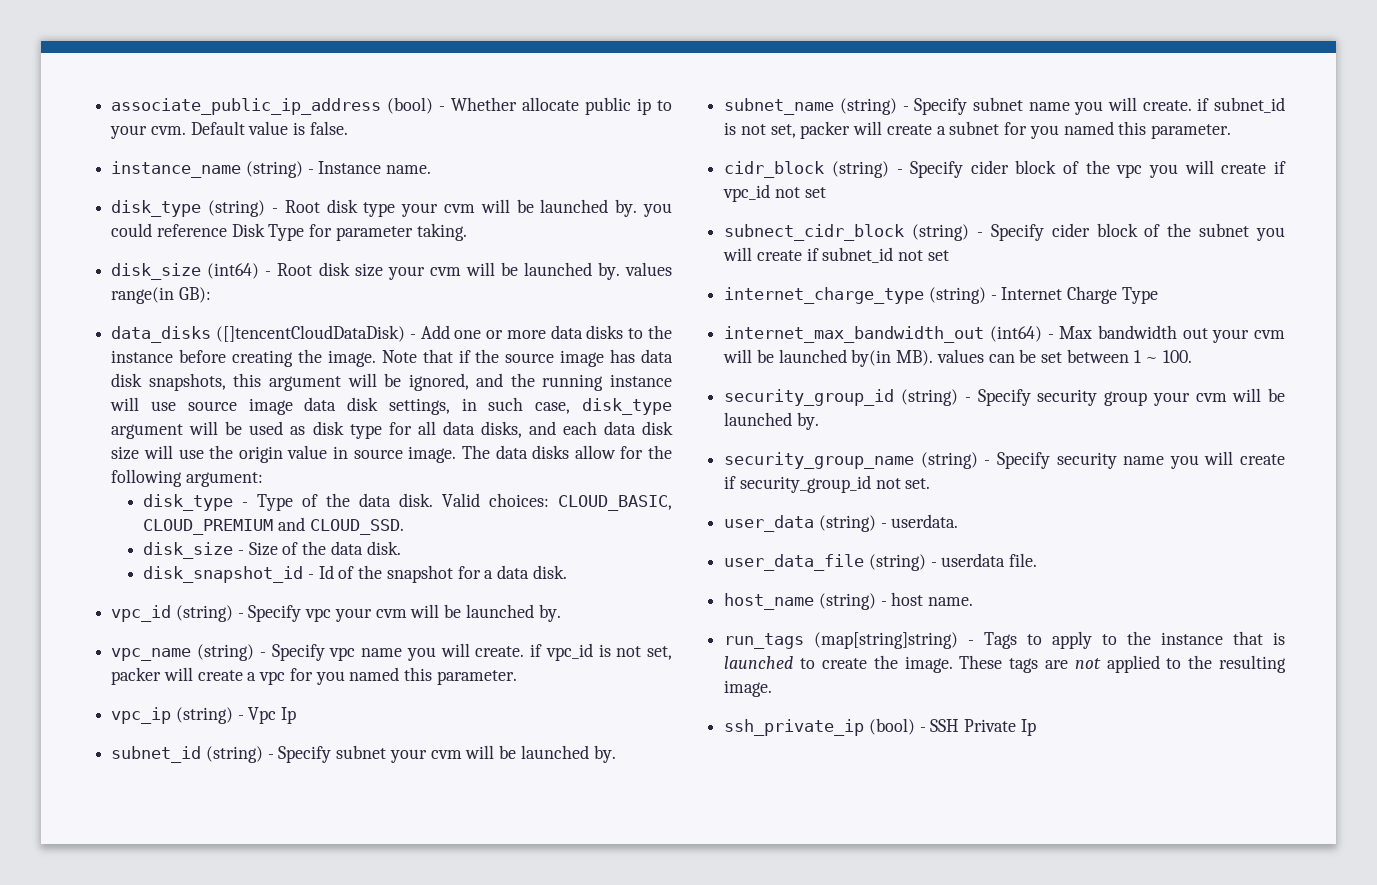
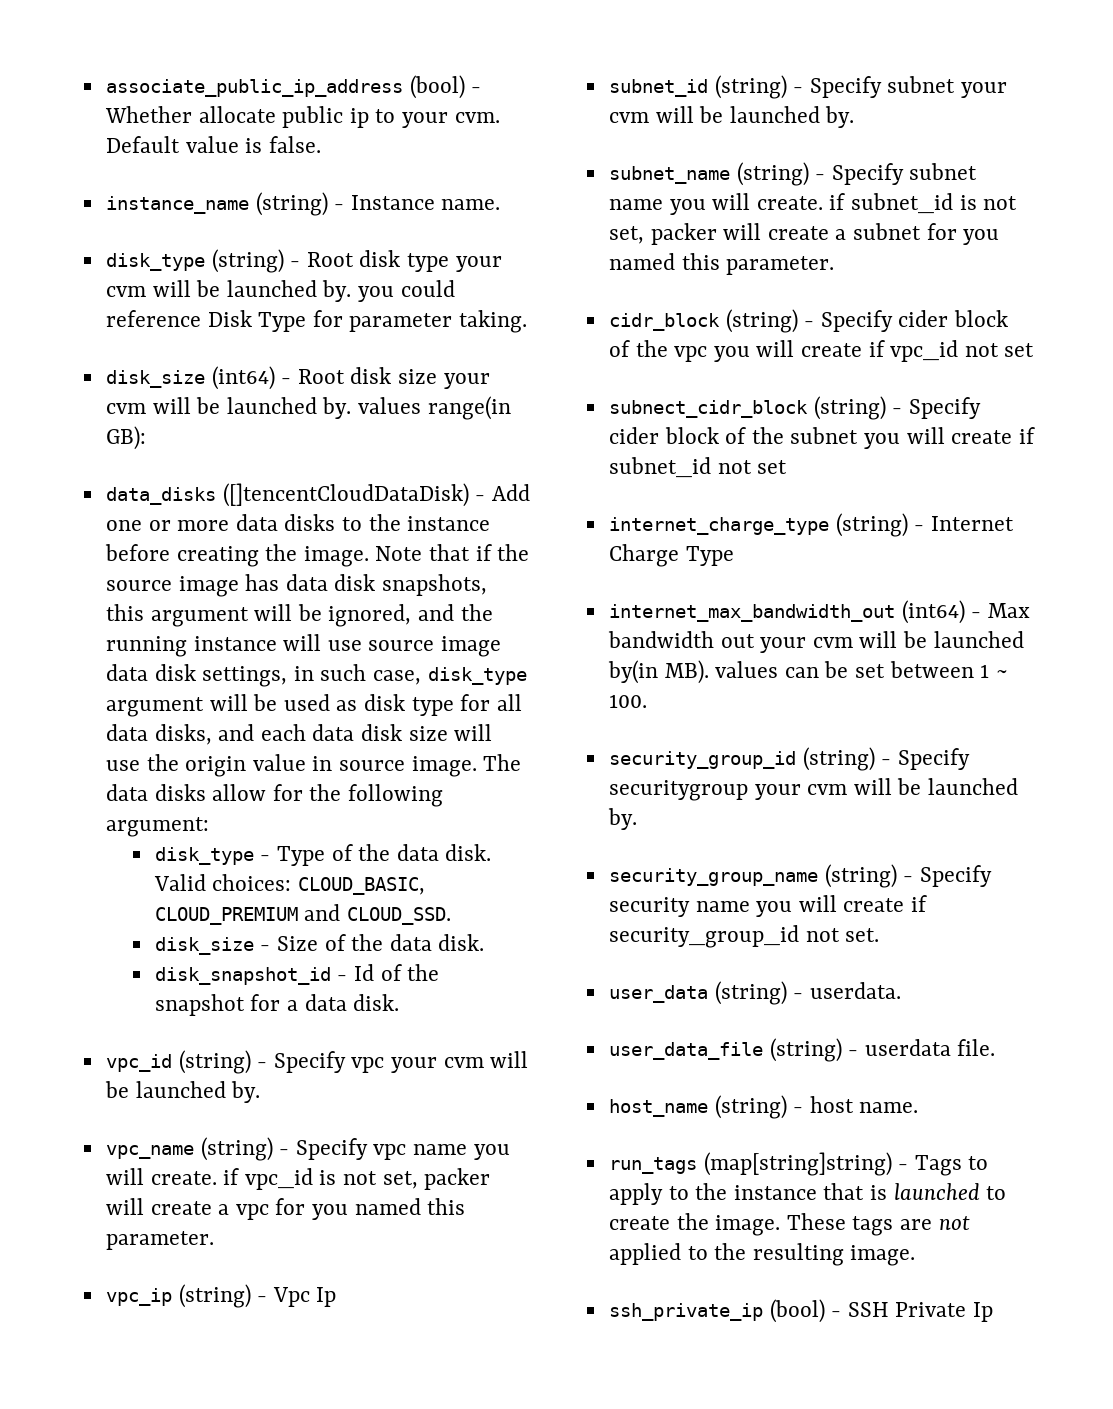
[1037,389,1147,406] security group -> [608,780,748,801] securitygroup

